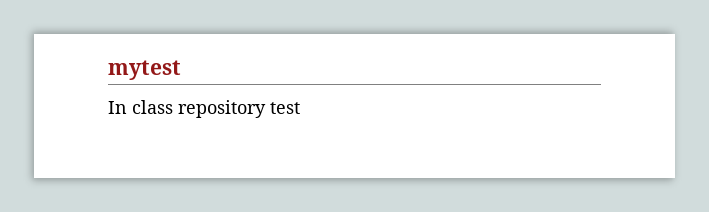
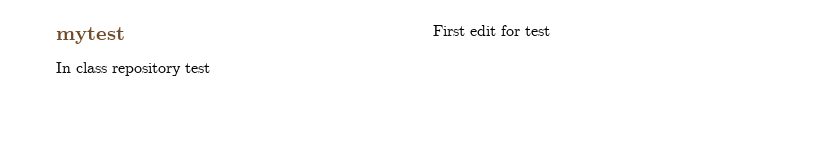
(300, 108) none -> [433,25,550,36] // First edit for test

